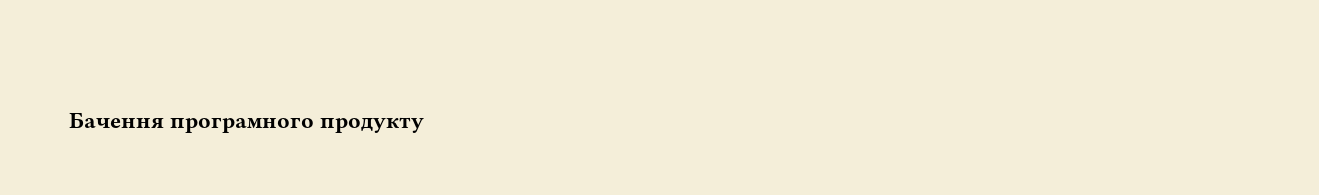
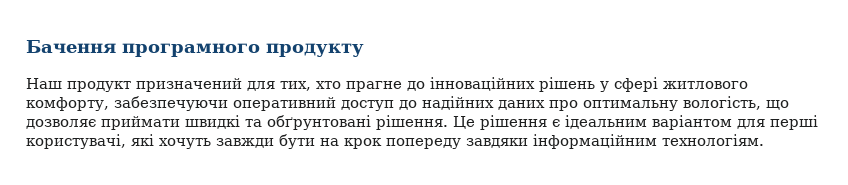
(425, 125) none -> [26,77,748,92] [26,96,789,111] [26,115,818,130] [26,134,764,149] // Наш продукт призначений для тих, хто прагне до інноваційних рішень у сфері житлового комфорту, забезпечуючи оперативний доступ до надійних даних про оптимальну вологість, що дозволяє приймати швидкі та обґрунтовані рішення. Це рішення є ідеальним варіантом для перші користувачі, які хочуть завжди бути на крок попереду завдяки інформаційним технологіям.

